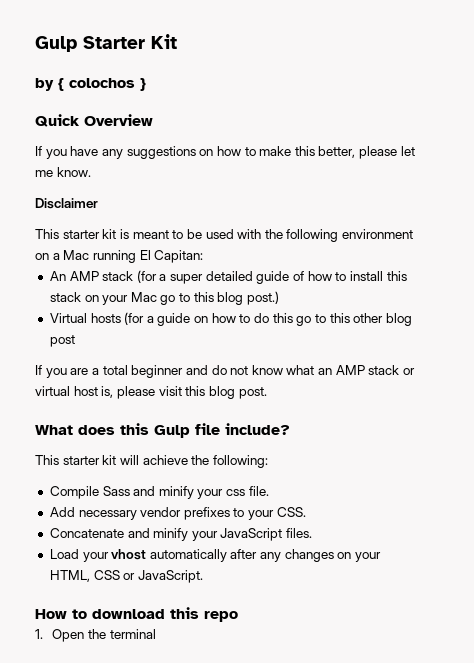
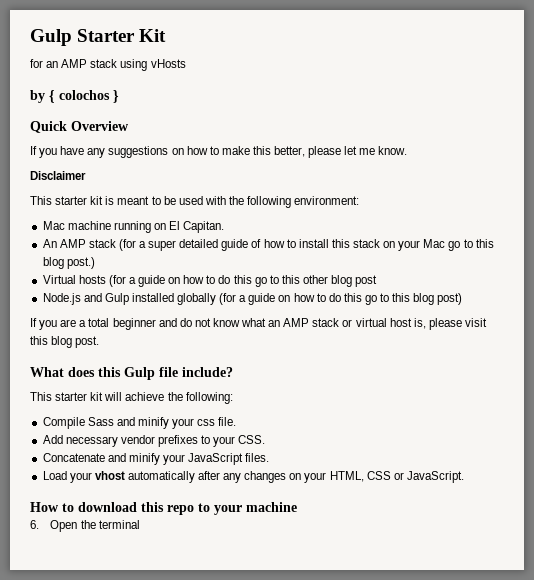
(177, 41) none -> [30,59,186,71] // for an AMP stack using vHosts
[342,229,414,239] [35,250,204,263] environment on a Mac running El Capitan: -> [294,196,360,205] [42,221,225,233] environment: // Mac machine running on El Capitan.
(75, 341) none -> [42,293,463,305] // Node.js and Gulp installed globally (for a guide on how to do this go to this blog post)
[35,629,43,639] // 1. -> [198,502,297,515] [30,520,39,529] to your machine // 6.

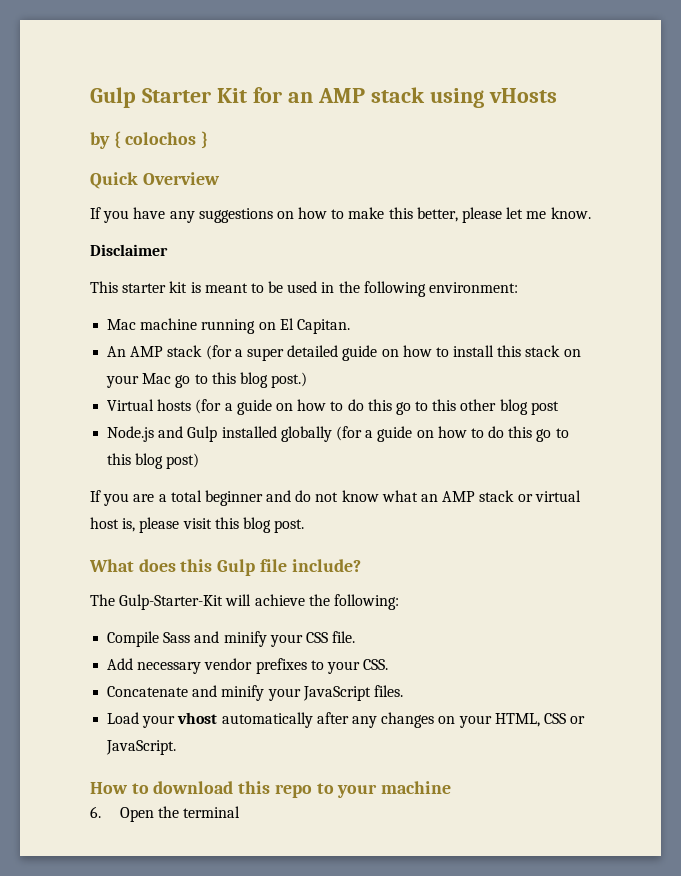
(167, 35) // -> (247, 95) none
[204,196,226,205] with -> [321,282,335,293] in
[251,239,262,248] of -> [381,349,399,357] on
[30,392,104,401] This starter kit -> [90,594,224,610] The Gulp-Starter-Kit
[197,419,216,426] css -> [305,632,328,643] CSS

